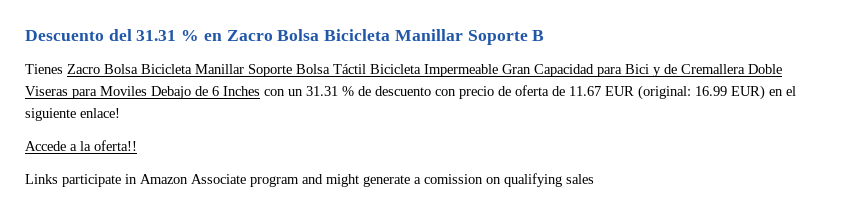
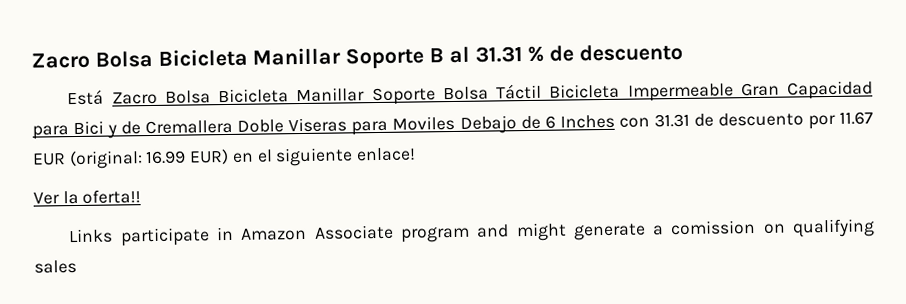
[25,29,222,41] Descuento del 31.31 % en -> (31, 60) none
[25,64,63,74] // Tienes -> [448,43,684,64] [67,89,105,106] al 31.31 % de descuento // Está
[288,85,565,99] un 31.31 % de descuento con precio de oferta de -> [653,112,836,130] 31.31 de descuento por
[25,141,77,151] Accede a -> [33,192,60,205] Ver

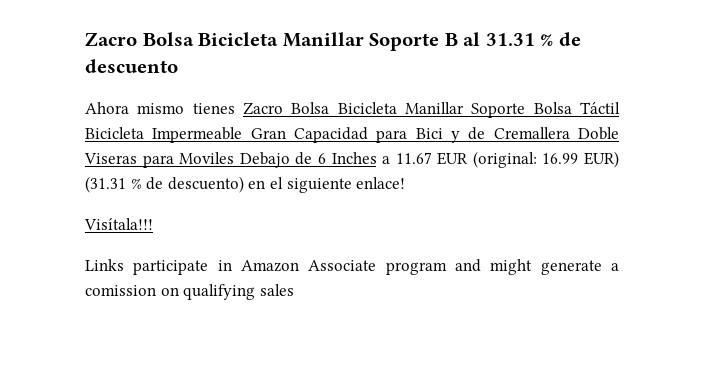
[67,89,105,106] Está -> [85,102,235,114] Ahora mismo tienes
[618,112,836,130] con 31.31 de descuento por -> [382,156,391,164] a
(230, 156) none -> [85,176,244,193] (31.31 % de descuento)
[33,189,142,205] Ver la oferta!! -> [84,218,153,230] Visítala!!!

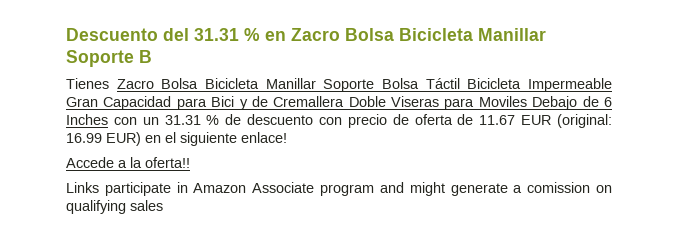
(85, 39) none -> [66,28,286,41] Descuento del 31.31 % en
[463,32,581,46] [85,59,178,73] [85,102,235,114] al 31.31 % de descuento // Ahora mismo tienes -> [66,78,109,89] // Tienes
[382,156,391,164] a -> [113,114,474,128] con un 31.31 % de descuento con precio de oferta de
[85,176,244,193] (31.31 % de descuento) -> (141, 139) none
[84,218,153,230] Visítala!!! -> [66,157,190,168] Accede a la oferta!!

